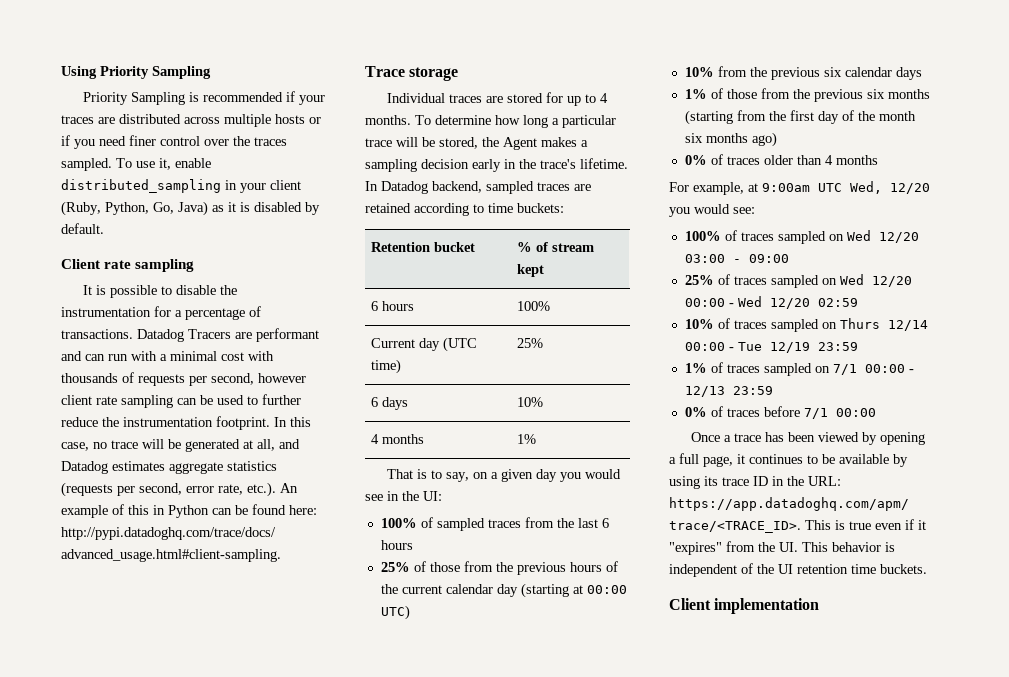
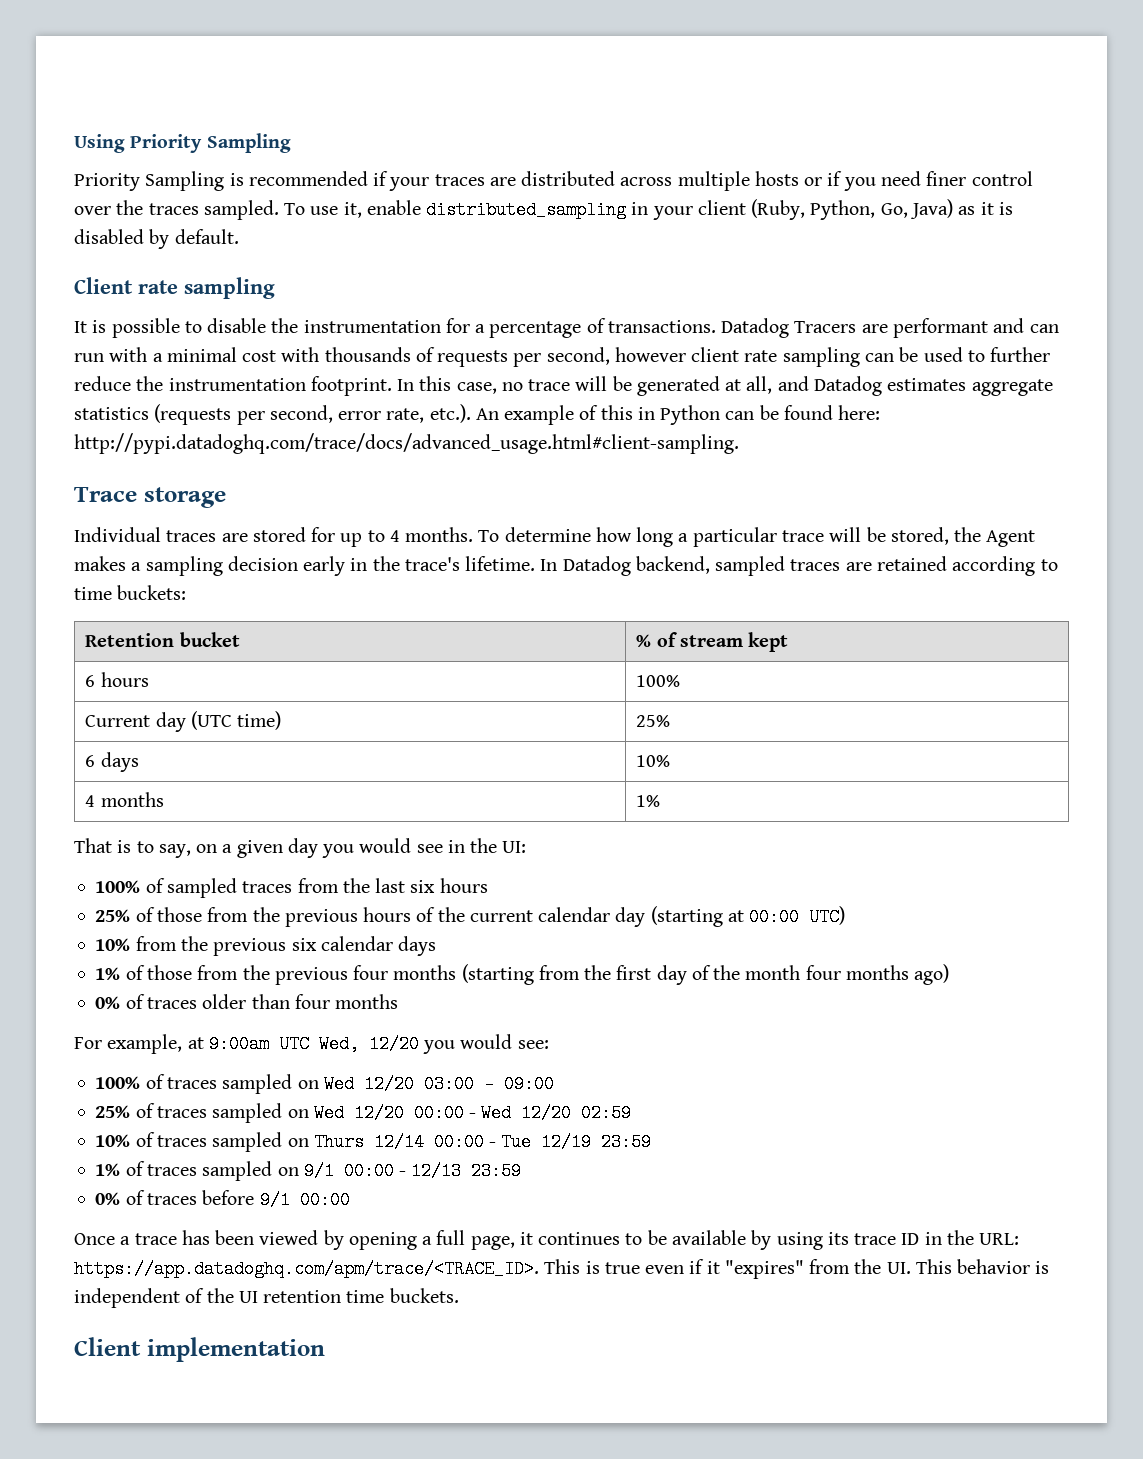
[601,518,609,528] 6 -> [410,880,436,893] six
[866,89,885,99] six -> [353,965,389,980] four
[684,133,703,143] six -> [805,965,841,980] four
[824,155,833,165] 4 -> [294,994,330,1009] four
[832,364,857,375] 7/1 -> [303,1162,334,1180] 9/1
[803,408,828,419] 7/1 -> [259,1191,290,1209] 9/1

